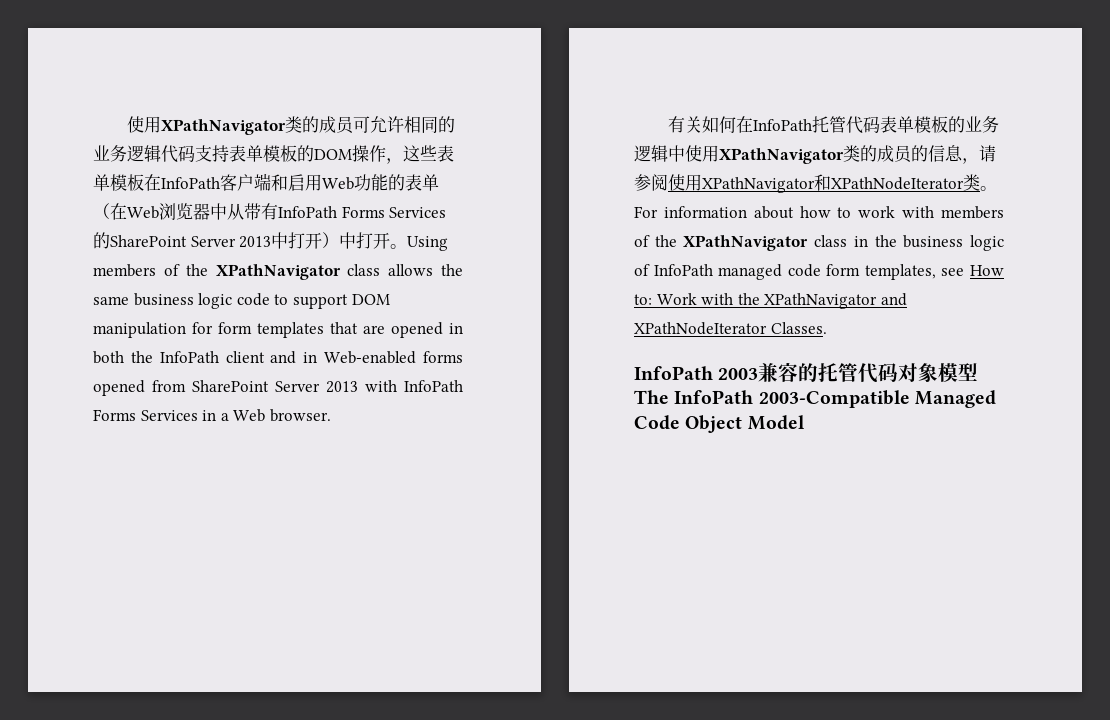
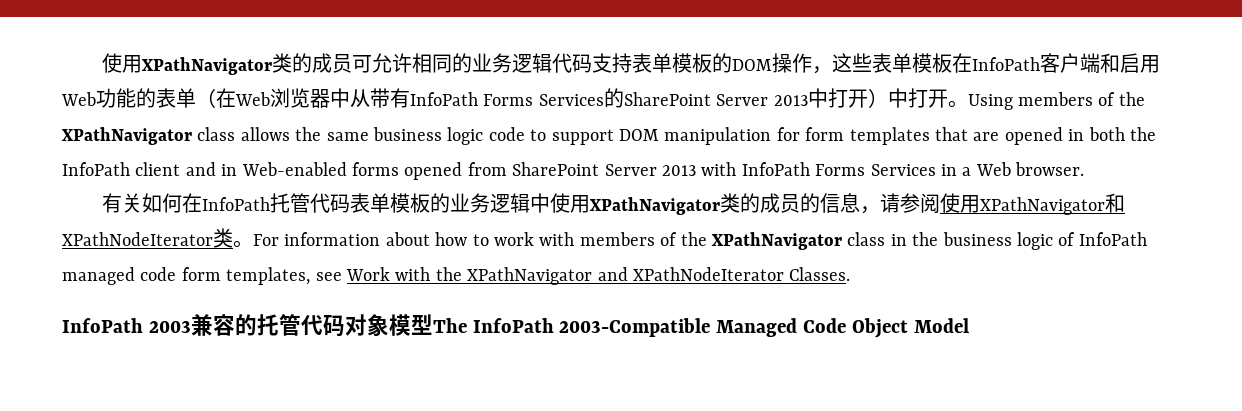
[970,265,1004,276] [634,294,652,305] How to: -> (342, 276) none

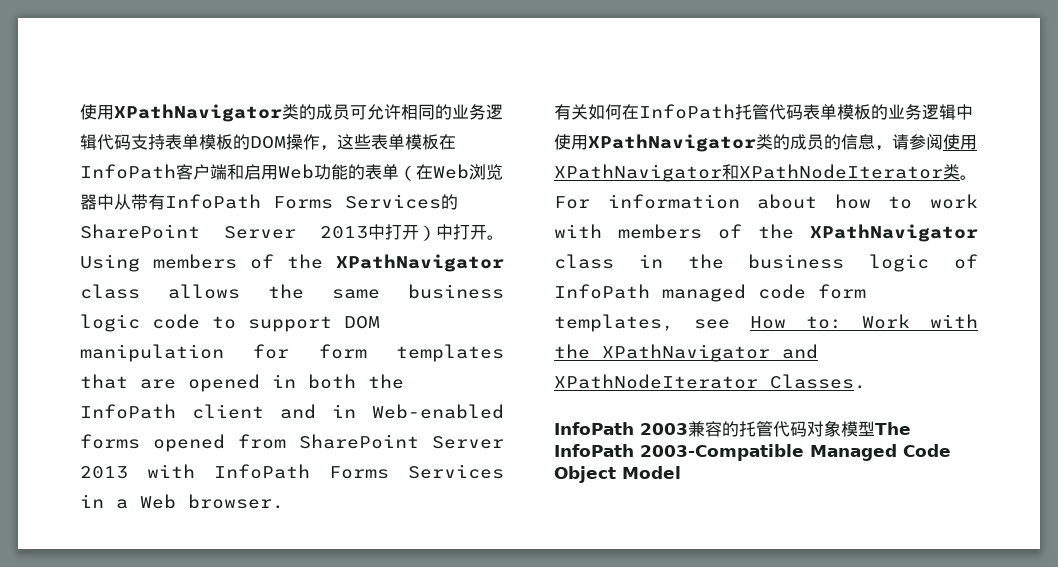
(342, 276) none -> [750,316,842,329] How to:

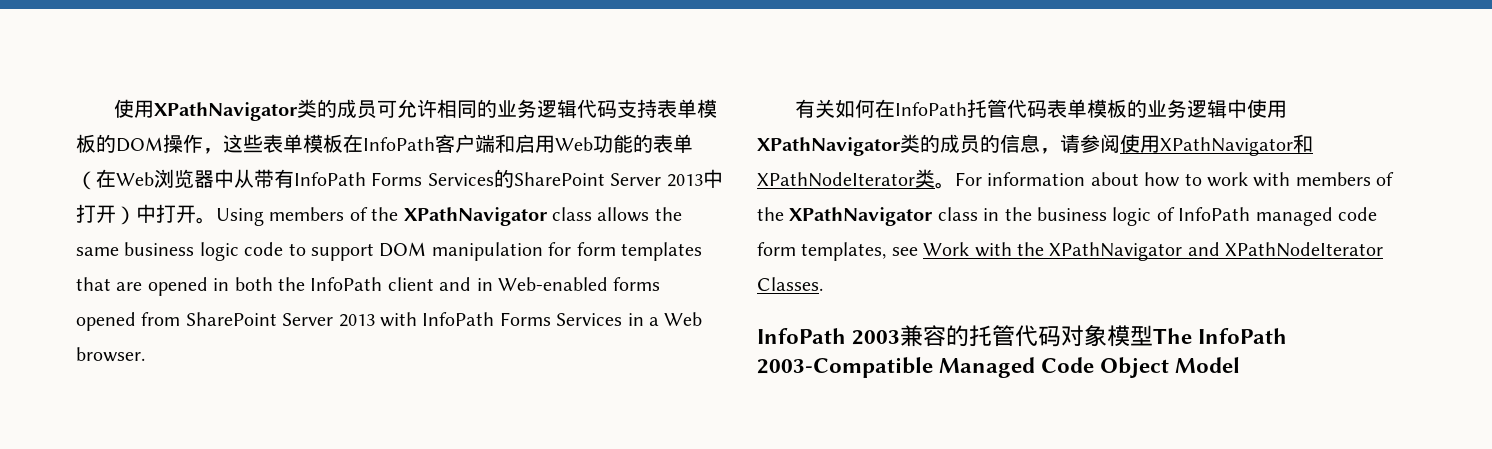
[750,316,842,329] How to: -> (918, 251) none

